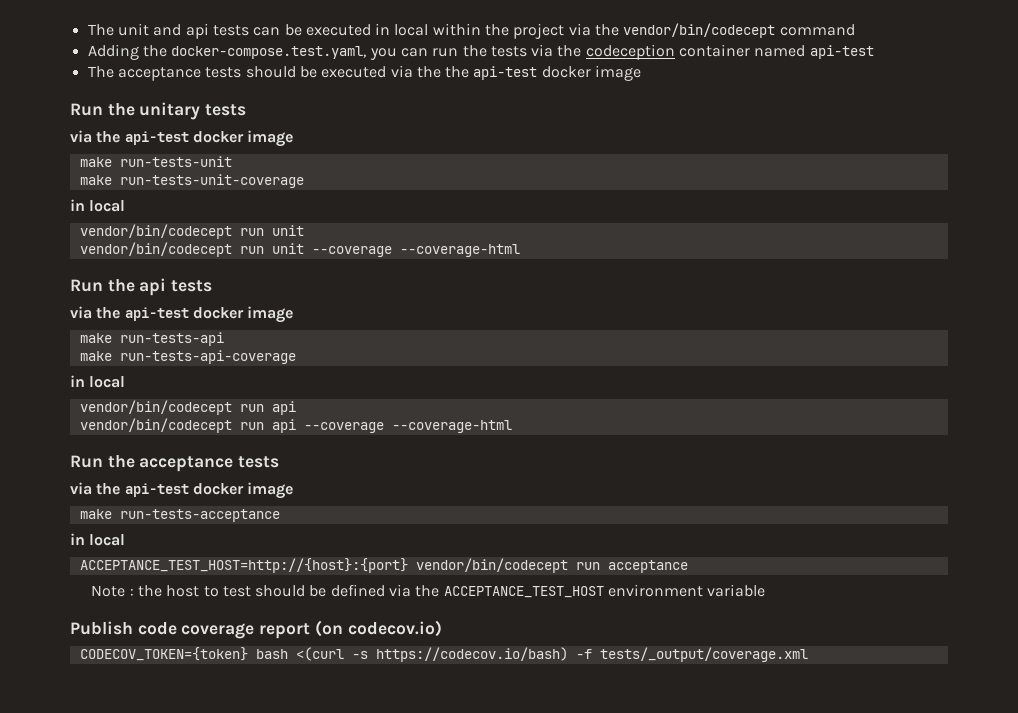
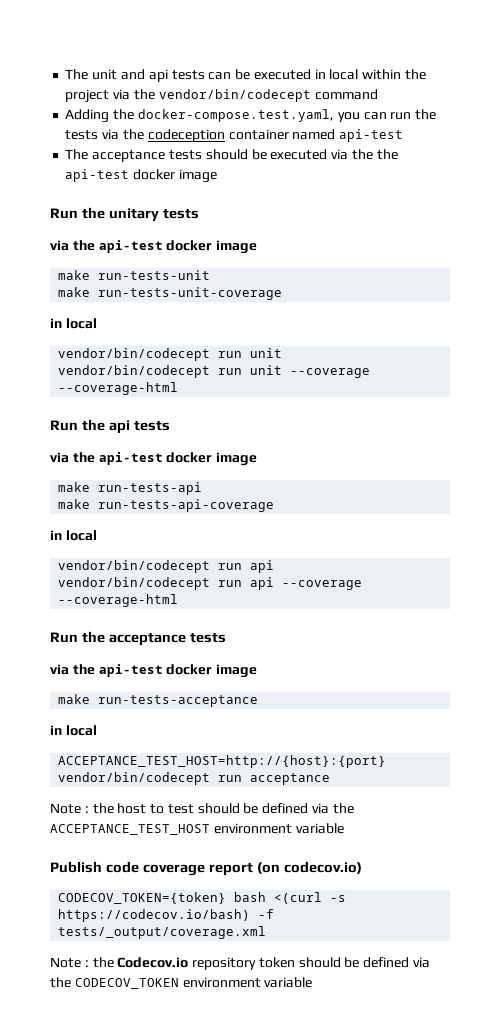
(808, 654) none -> [50,957,431,970] [50,977,313,989] // Note : the Codecov.io repository token should be defined via the CODECOV_TOKEN environment variable

